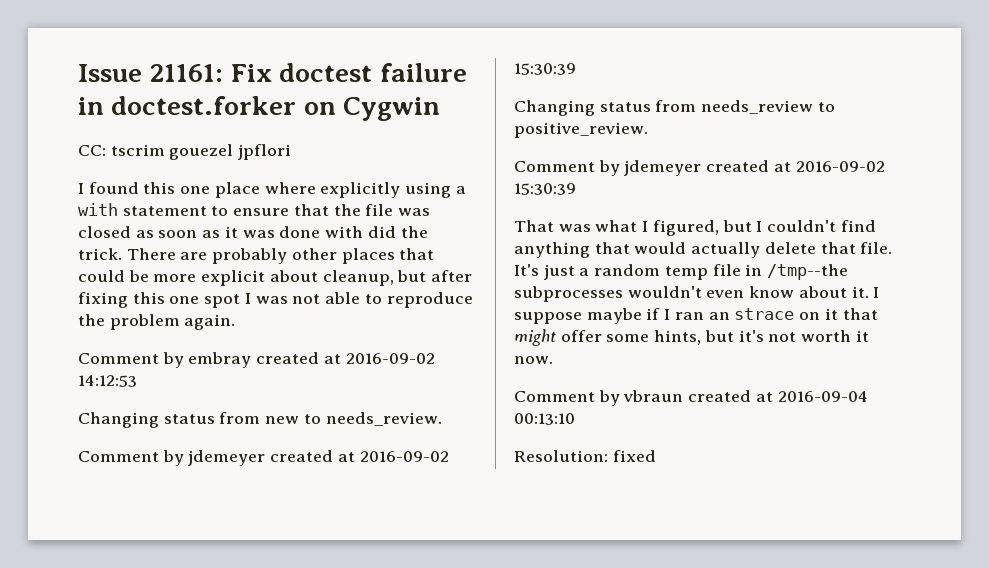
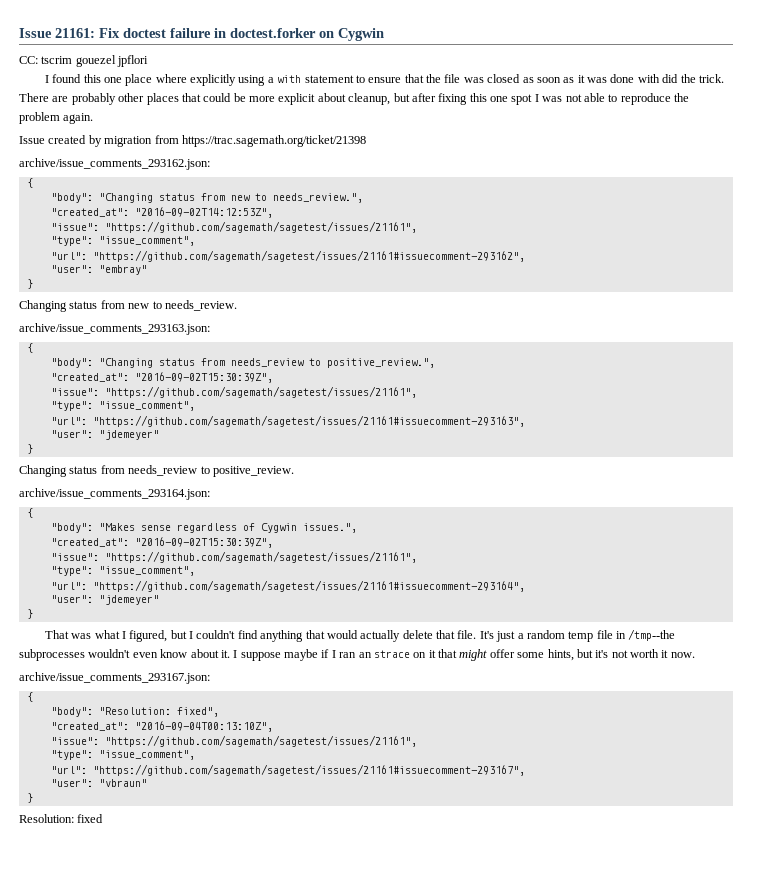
[78,352,435,368] [78,375,137,387] Comment by embray created at 2016-09-02 14:12:53 -> [19,135,366,147] [19,158,210,170] [26,178,33,188] [50,193,363,203] [50,207,273,218] [50,221,417,233] [50,236,195,246] [50,250,525,262] [50,265,147,275] [26,279,33,289] Issue created by migration from https://trac.sagemath.org/ticket/21398 // archive/issue_comments_293162.json: // { // "body": "Changing status from new to needs_review.", // "created_at": "2016-09-02T14:12:53Z", // "issue": "https://github.com/sagemath/sagetest/issues/21161", // "type": "issue_comment", // "url": "https://github.com/sagemath/sagetest/issues/21161#issuecomment-293162", // "user": "embray" // }
[78,450,449,466] [514,63,576,75] Comment by jdemeyer created at 2016-09-02 15:30:39 -> [19,323,210,335] [26,343,33,353] [50,358,435,368] [50,372,273,383] [50,386,417,398] [50,401,195,411] [50,415,525,427] [50,430,159,440] [26,444,33,454] archive/issue_comments_293163.json: // { // "body": "Changing status from needs_review to positive_review.", // "created_at": "2016-09-02T15:30:39Z", // "issue": "https://github.com/sagemath/sagetest/issues/21161", // "type": "issue_comment", // "url": "https://github.com/sagemath/sagetest/issues/21161#issuecomment-293163", // "user": "jdemeyer" // }
[514,160,885,176] [514,183,576,195] Comment by jdemeyer created at 2016-09-02 15:30:39 -> [19,488,210,500] [26,508,33,518] [50,523,357,533] [50,537,273,548] [50,551,417,563] [50,566,195,576] [50,580,525,592] [50,595,159,605] [26,609,33,619] archive/issue_comments_293164.json: // { // "body": "Makes sense regardless of Cygwin issues.", // "created_at": "2016-09-02T15:30:39Z", // "issue": "https://github.com/sagemath/sagetest/issues/21161", // "type": "issue_comment", // "url": "https://github.com/sagemath/sagetest/issues/21161#issuecomment-293164", // "user": "jdemeyer" // }
[514,390,868,406] [514,413,575,425] Comment by vbraun created at 2016-09-04 00:13:10 -> [19,672,210,684] [26,692,33,702] [50,707,219,717] [50,721,273,732] [50,735,417,747] [50,750,195,760] [50,764,525,776] [50,779,147,787] [26,793,33,803] archive/issue_comments_293167.json: // { // "body": "Resolution: fixed", // "created_at": "2016-09-04T00:13:10Z", // "issue": "https://github.com/sagemath/sagetest/issues/21161", // "type": "issue_comment", // "url": "https://github.com/sagemath/sagetest/issues/21161#issuecomment-293167", // "user": "vbraun" // }

